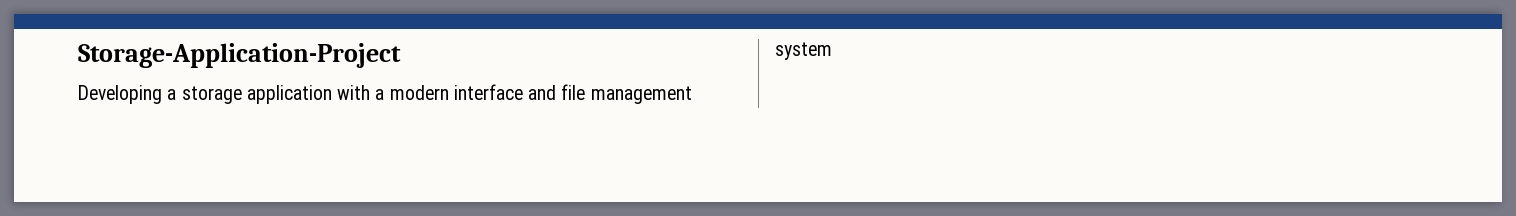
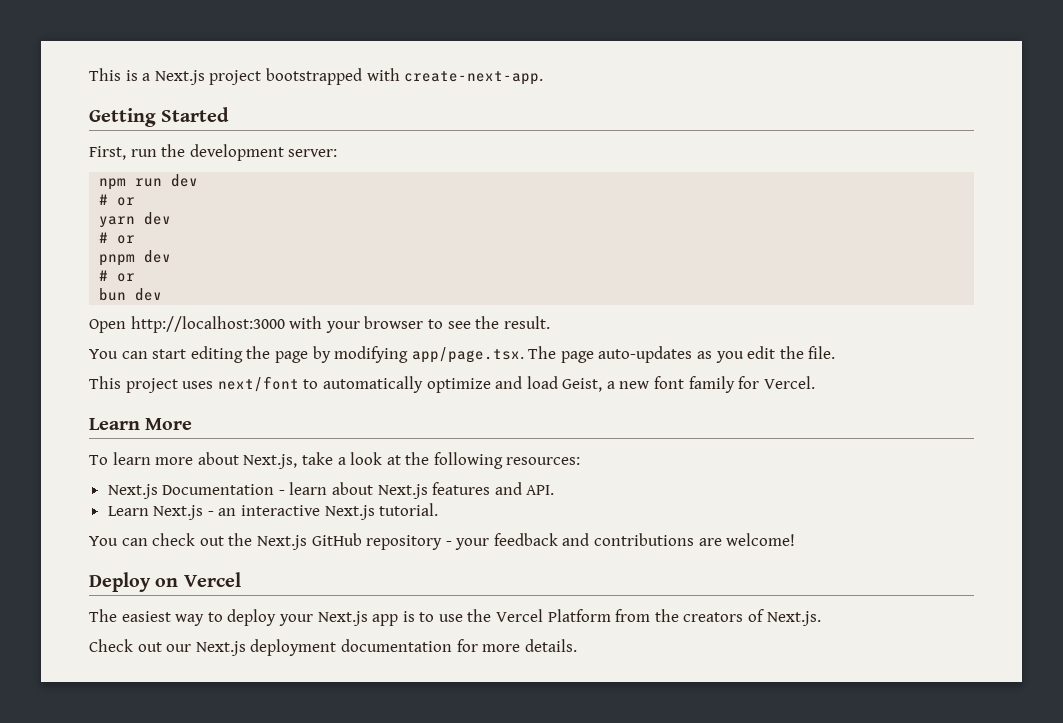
[78,43,401,68] [78,84,692,104] [775,42,832,60] Storage-Application-Project // Developing a storage application with a modern interface and file management system -> [89,68,544,85] [89,107,230,127] [89,144,338,161] [99,174,199,190] [99,194,136,206] [99,212,172,228] [99,232,136,244] [99,250,172,266] [99,270,136,282] [99,288,163,301] [89,316,550,333] [89,346,836,363] [89,376,815,393] [89,418,193,430] [89,452,581,469] [107,482,555,499] [107,503,439,520] [89,533,796,550] [89,572,241,592] [89,609,821,626] [89,639,577,656] This is a Next.js project bootstrapped with create-next-app. // Getting Started // First, run the development server: // npm run dev // # or // yarn dev // # or // pnpm dev // # or // bun dev // Open http://localhost:3000 with your browser to see the result. // You can start editing the page by modifying app/page.tsx. The page auto-updates as you edit the file. // This project uses next/font to automatically optimize and load Geist, a new font family for Vercel. // Learn More // To learn more about Next.js, take a look at the following resources: // Next.js Documentation - learn about Next.js features and API. // Learn Next.js - an interactive Next.js tutorial. // You can check out the Next.js GitHub repository - your feedback and contributions are welcome! // Deploy on Vercel // The easiest way to deploy your Next.js app is to use the Vercel Platform from the creators of Next.js. // Check out our Next.js deployment documentation for more details.

